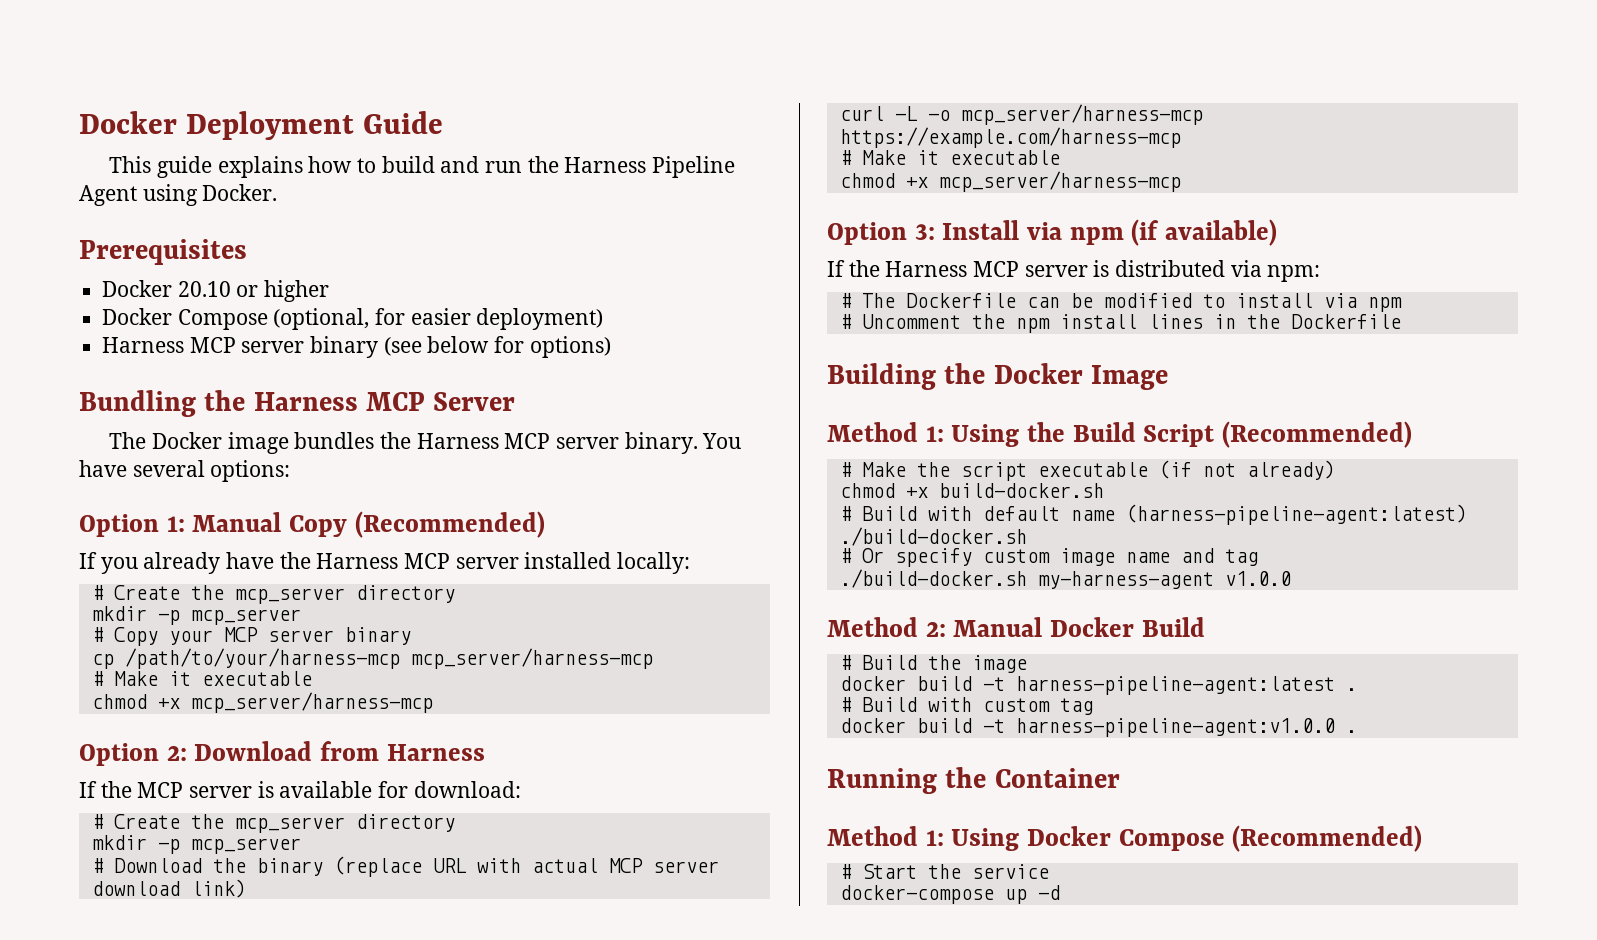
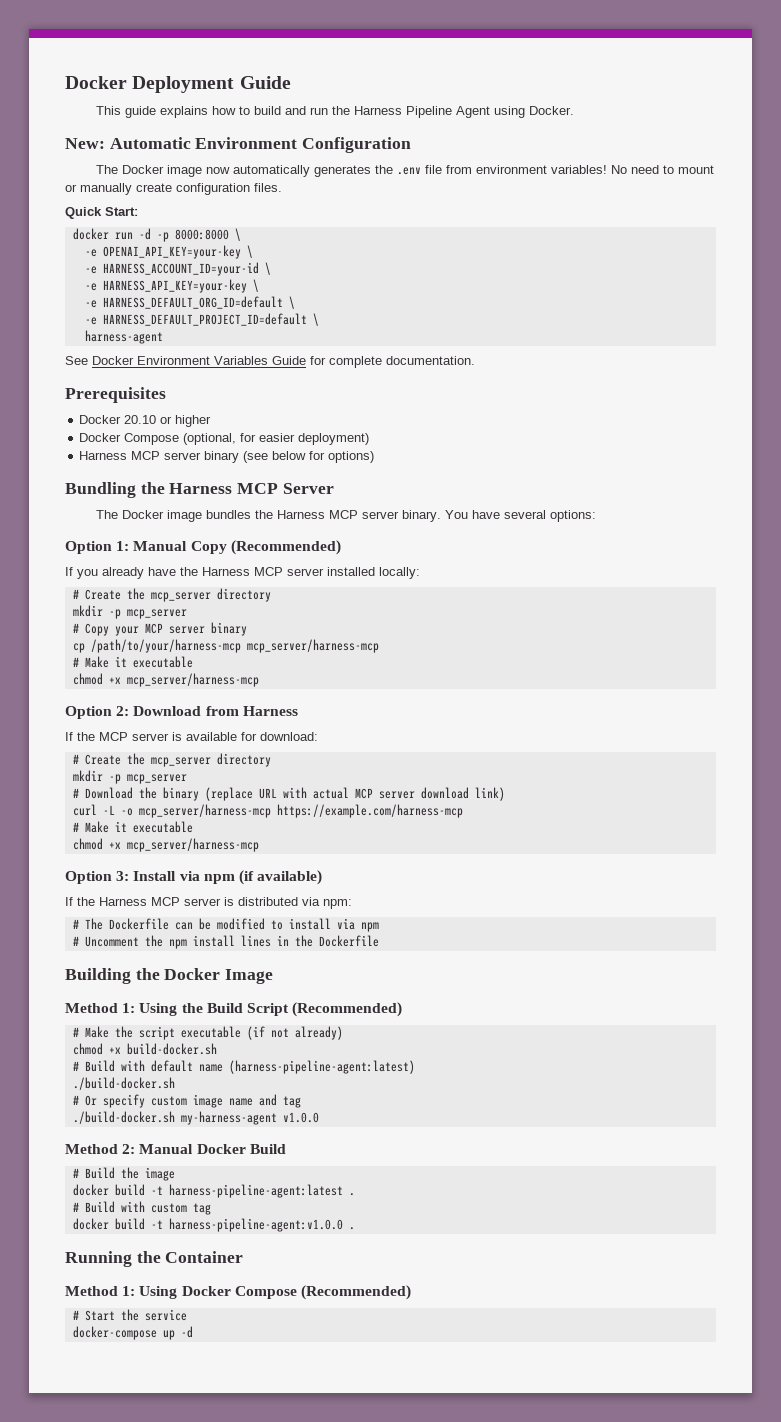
(278, 192) none -> [65,137,412,153] [95,165,714,177] [65,183,282,195] [65,207,138,219] [72,228,241,242] [84,245,253,259] [84,262,271,276] [84,279,259,293] [84,296,295,309] [84,313,319,326] [84,330,163,344] [65,356,475,368] // New: Automatic Environment Configuration // The Docker image now automatically generates the .env file from environment variables! No need to mount or manually create configuration files. // Quick Start: // docker run -d -p 8000:8000 \ // -e OPENAI_API_KEY=your-key \ // -e HARNESS_ACCOUNT_ID=your-id \ // -e HARNESS_API_KEY=your-key \ // -e HARNESS_DEFAULT_ORG_ID=default \ // -e HARNESS_DEFAULT_PROJECT_ID=default \ // harness-agent // See Docker Environment Variables Guide for complete documentation.

